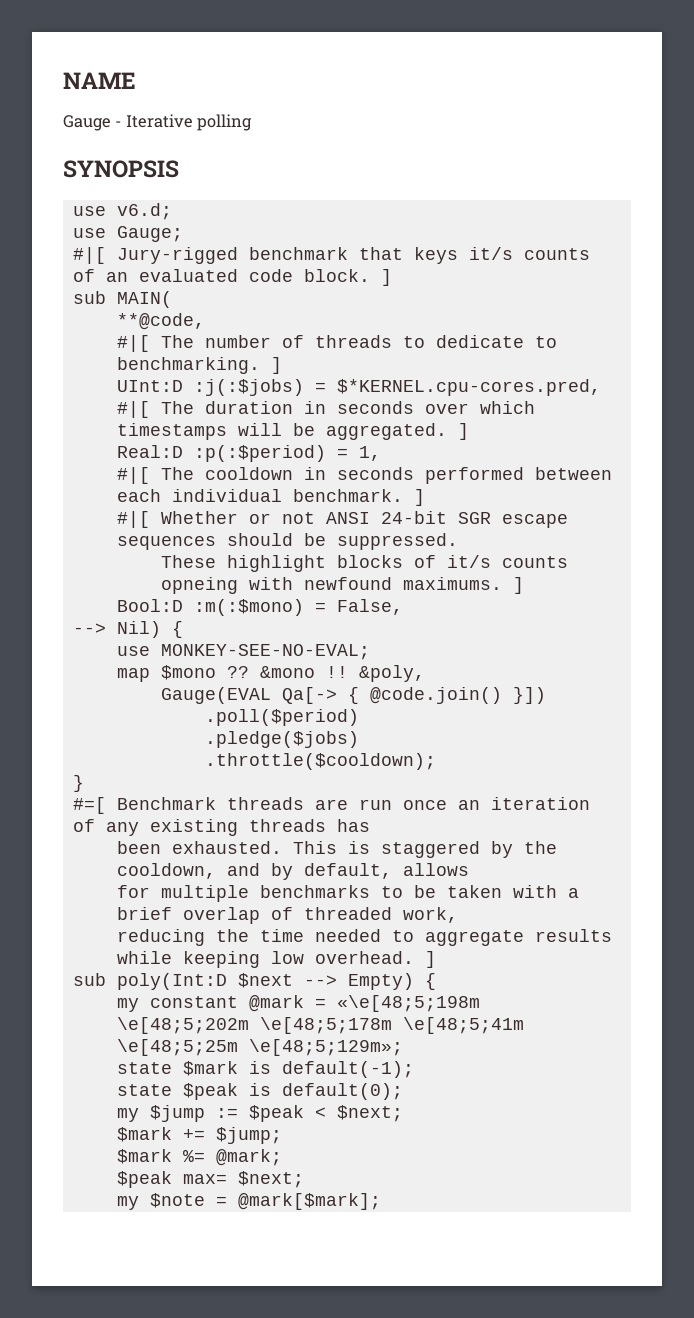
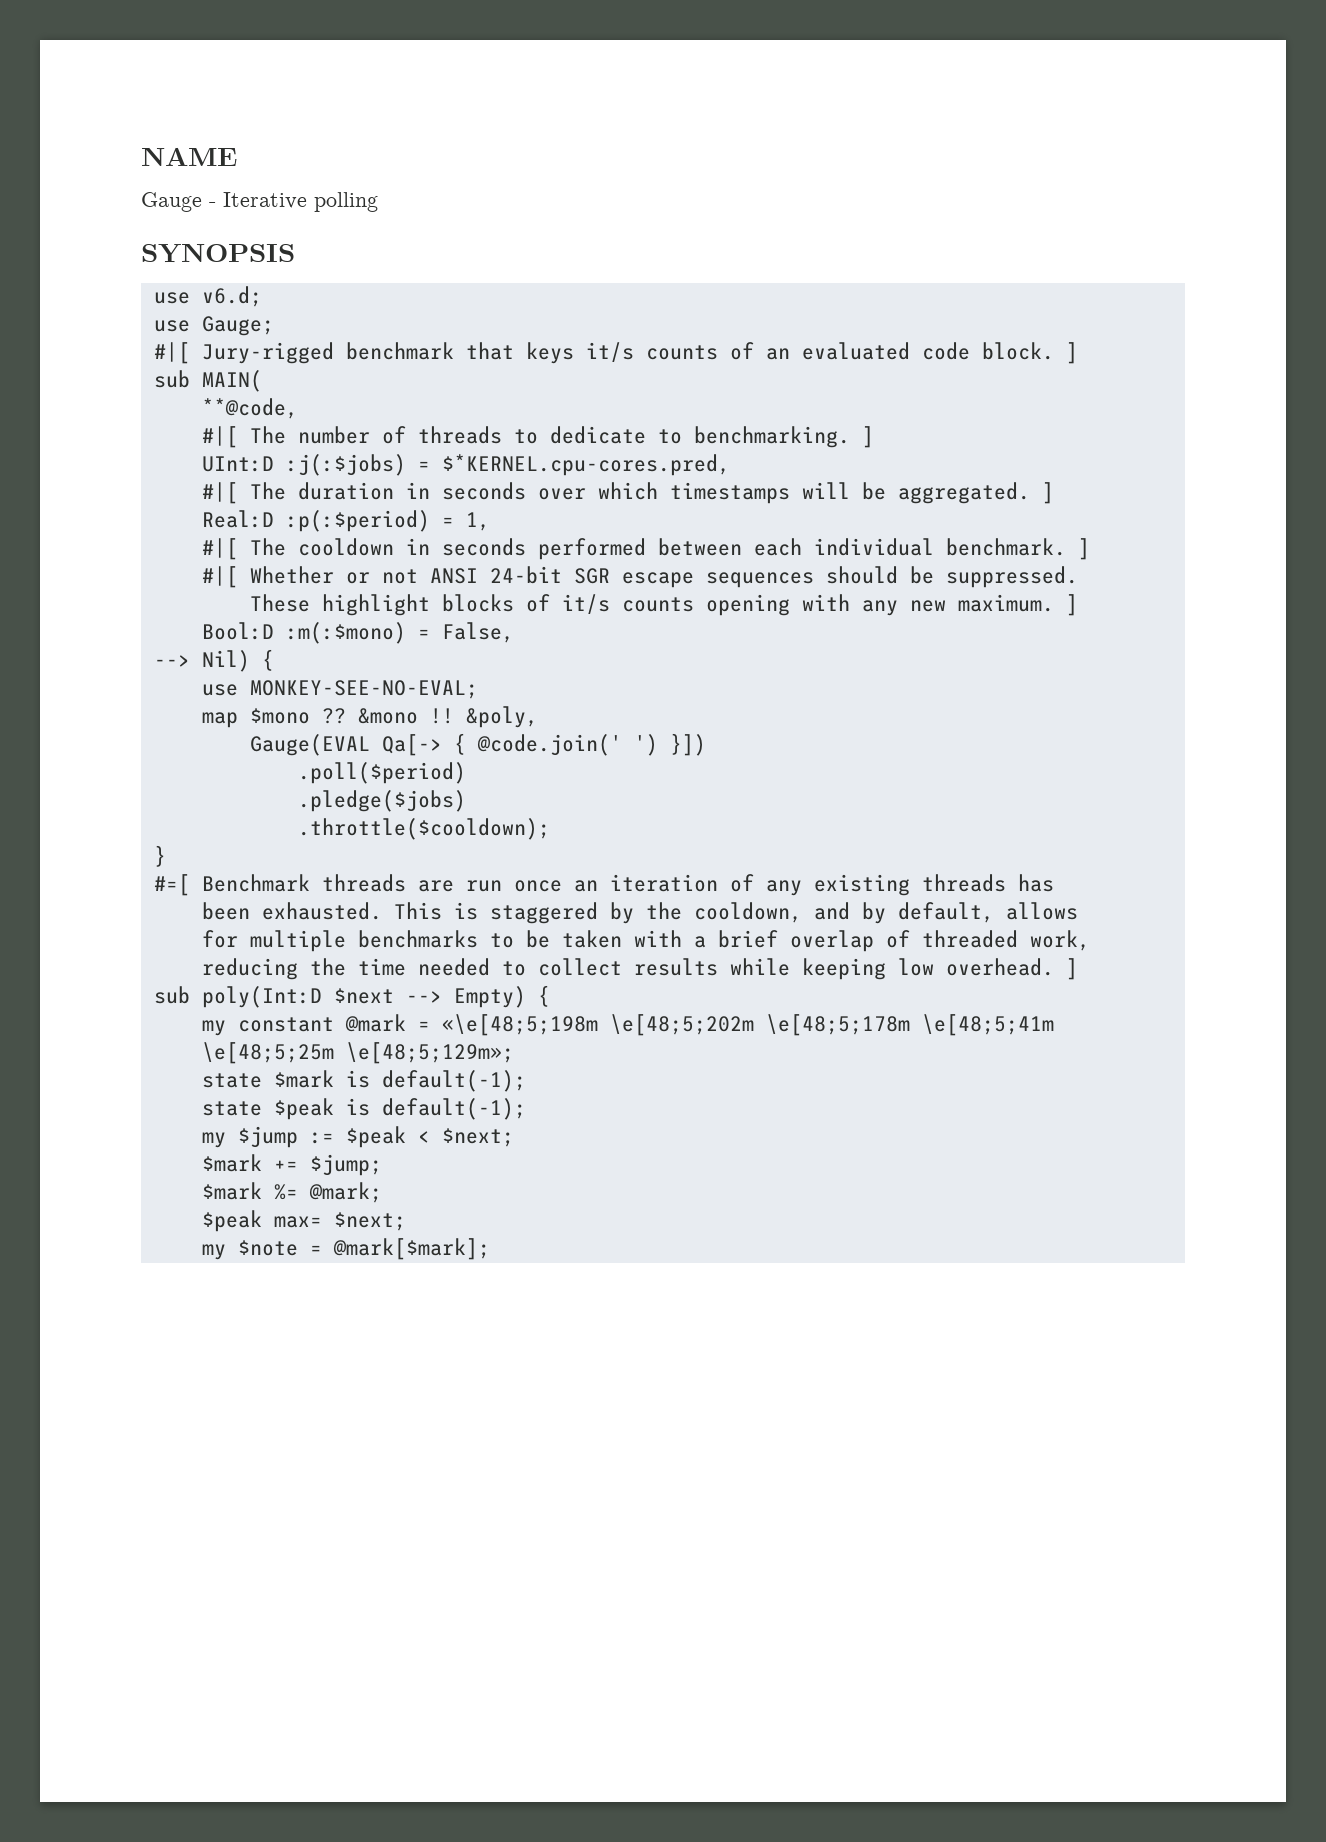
[160,577,502,594] opneing with newfound maximums. -> [705,594,1054,616] opening with any new maximum.
[369,687,502,704] @code.join() -> [476,734,658,756] @code.join(' ')
[424,930,524,946] aggregate -> [537,958,622,976] collect
[281,1083,403,1100] default(0); -> [381,1098,526,1120] default(-1);

